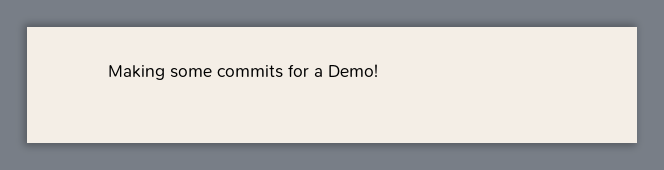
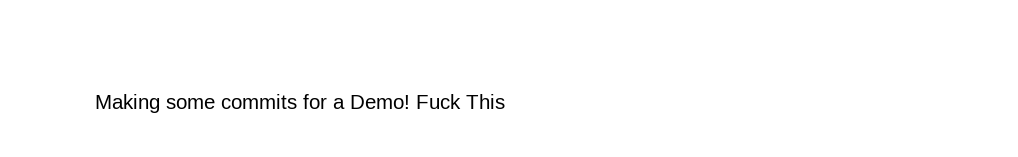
(378, 70) none -> [416,94,505,109] Fuck This

